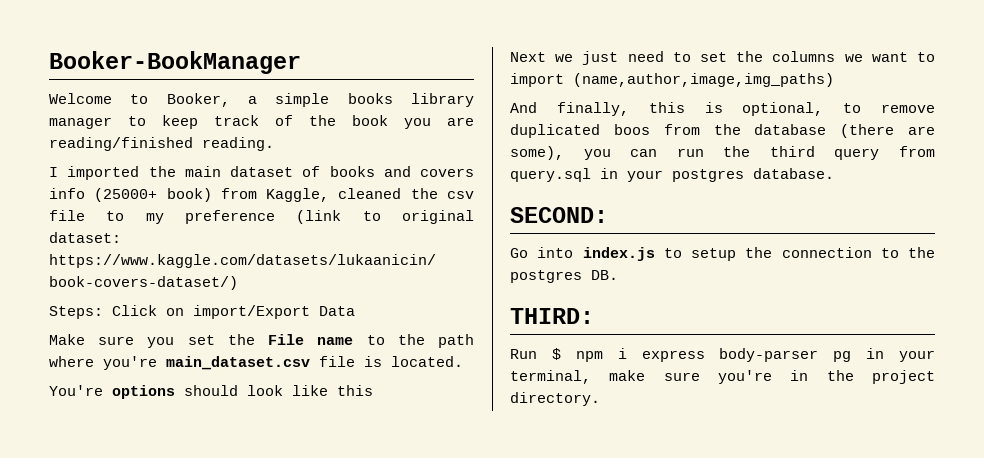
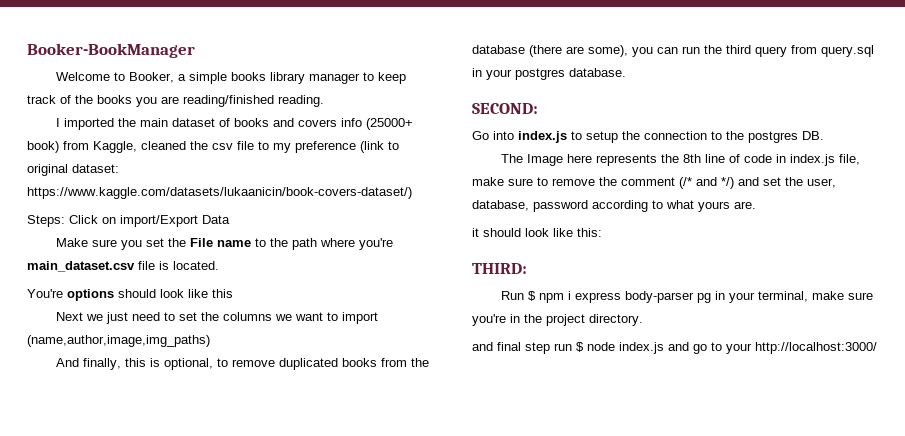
[352,115,388,126] book -> [97,95,132,104] books
[613,124,650,135] boos -> [342,358,378,367] books
(618, 275) none -> [501,154,861,166] [472,177,836,189] [472,200,756,212] [472,228,602,237] // The Image here represents the 8th line of code in index.js file, make sure to remove the comment (/* and */) and set the user, database, password according to what yours are. // it should look like this:
(600, 399) none -> [472,342,877,354] // and final step run $ node index.js and go to your http://localhost:3000/

